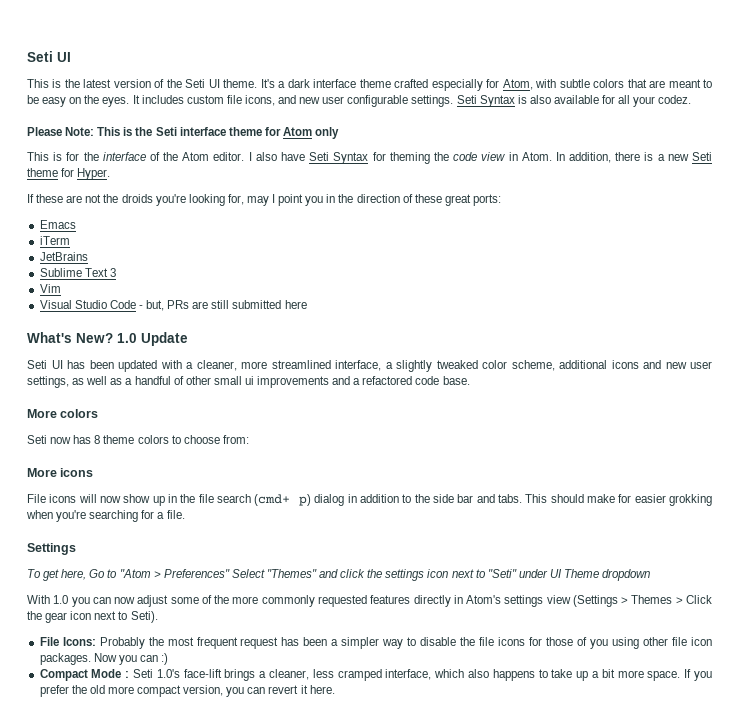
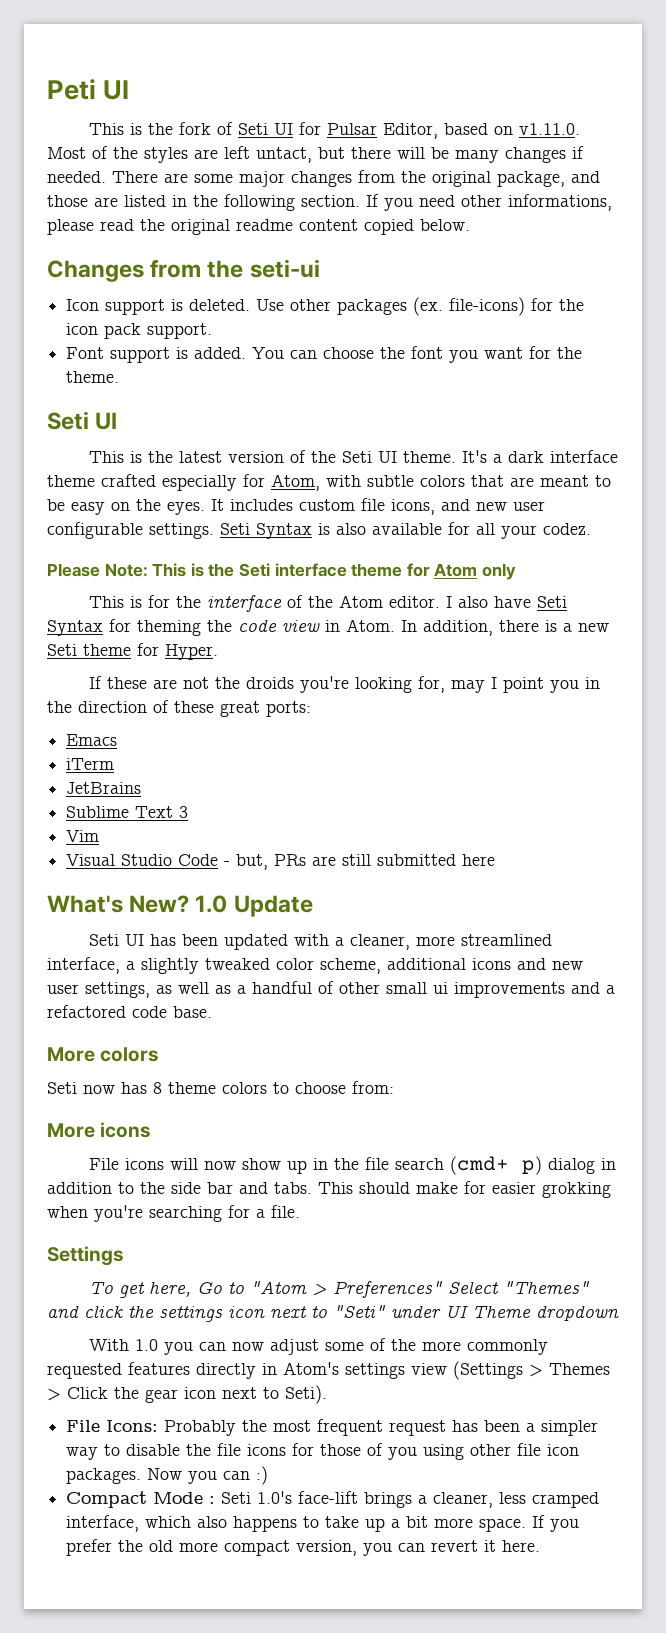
(27, 56) none -> [47,79,130,100] [88,122,580,139] [47,146,584,163] [47,170,600,187] [47,194,612,211] [47,219,470,235] [47,259,320,282] [66,297,585,316] [66,323,213,339] [66,346,583,363] [66,371,120,383] Peti UI // This is the fork of Seti UI for Pulsar Editor, based on v1.11.0. Most of the styles are left untact, but there will be many changes if needed. There are some major changes from the original package, and those are listed in the following section. If you need other informations, please read the original readme content copied below. // Changes from the seti-ui // Icon support is deleted. Use other packages (ex. file-icons) for the icon pack support. // Font support is added. You can choose the font you want for the theme. //

